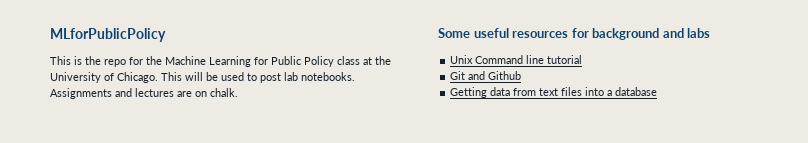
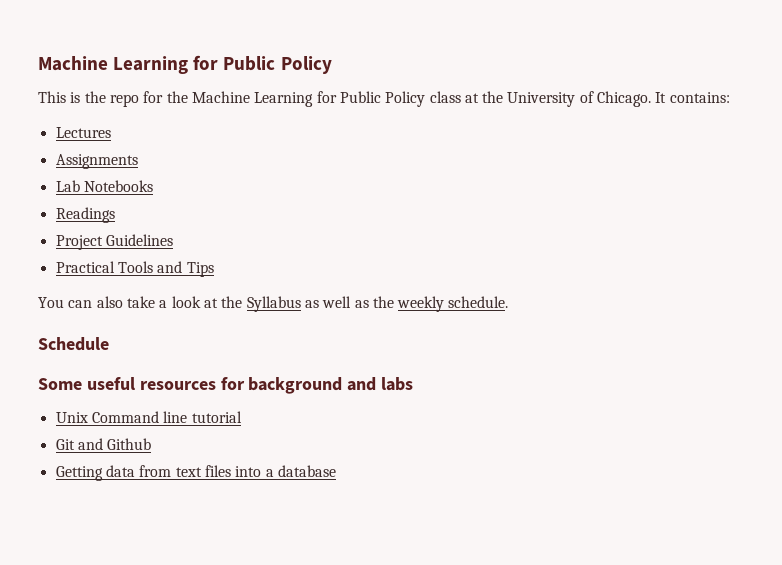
[50,28,166,42] MLforPublicPolicy -> [38,55,332,74] Machine Learning for Public Policy
[161,72,355,83] [50,88,238,99] This will be used to post lab notebooks. Assignments and lectures are on chalk. -> [655,92,730,103] [55,127,111,138] [55,154,138,169] [55,180,153,192] [55,207,115,223] [55,234,173,250] [55,261,214,277] [38,296,509,312] [38,337,109,351] It contains: // Lectures // Assignments // Lab Notebooks // Readings // Project Guidelines // Practical Tools and Tips // You can also take a look at the Syllabus as well as the weekly schedule. // Schedule

